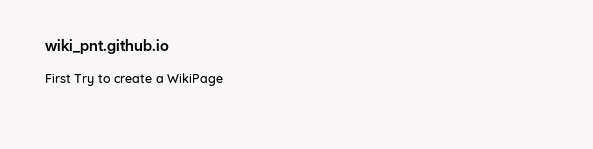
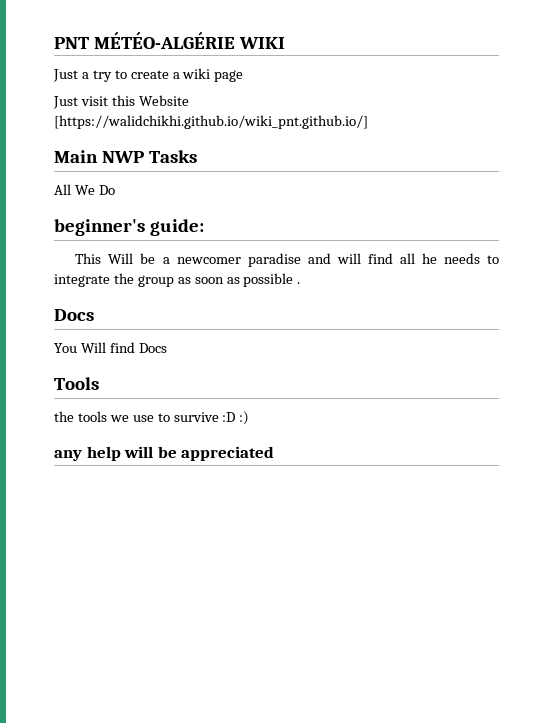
[45,39,169,55] [45,73,223,86] wiki_pnt.github.io // First Try to create a WikiPage -> [54,32,285,49] [53,68,244,82] [53,95,189,109] [54,115,368,129] [54,150,197,163] [54,184,115,195] [54,219,204,236] [75,253,500,267] [54,273,301,287] [54,309,94,321] [54,342,167,353] [54,377,99,390] [54,411,250,425] [54,446,275,461] PNT MÉTÉO-ALGÉRIE WIKI // Just a try to create a wiki page // Just visit this Website [https://walidchikhi.github.io/wiki_pnt.github.io/] // Main NWP Tasks // All We Do // beginner's guide: // This Will be a newcomer paradise and will find all he needs to integrate the group as soon as possible . // Docs // You Will find Docs // Tools // the tools we use to survive :D :) // any help will be appreciated

